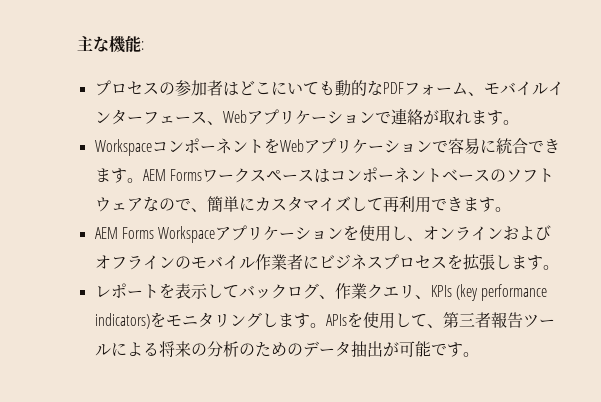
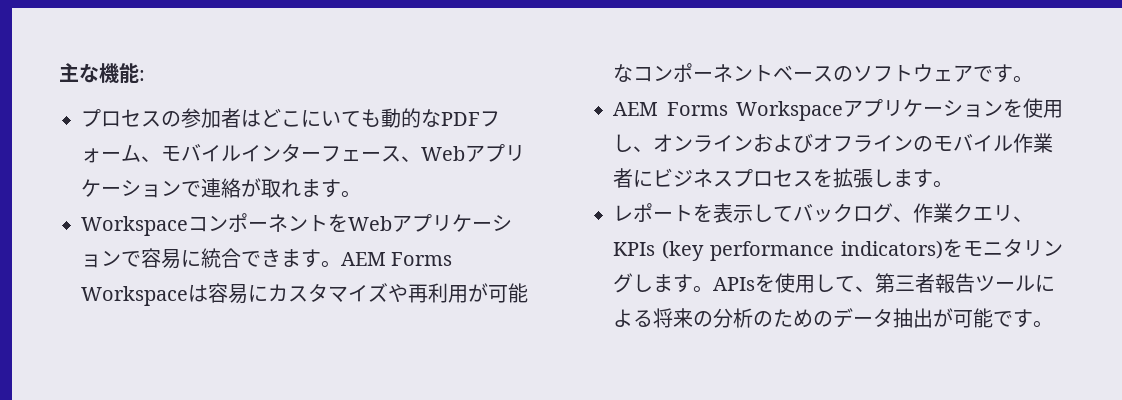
[201,168,330,183] ワークスペースは -> [81,283,528,306] [613,64,633,82] Workspaceは容易にカスタマイズや再利用が可能な
[142,196,479,213] なので、簡単にカスタマイズして再利用できま -> [973,66,993,82] で

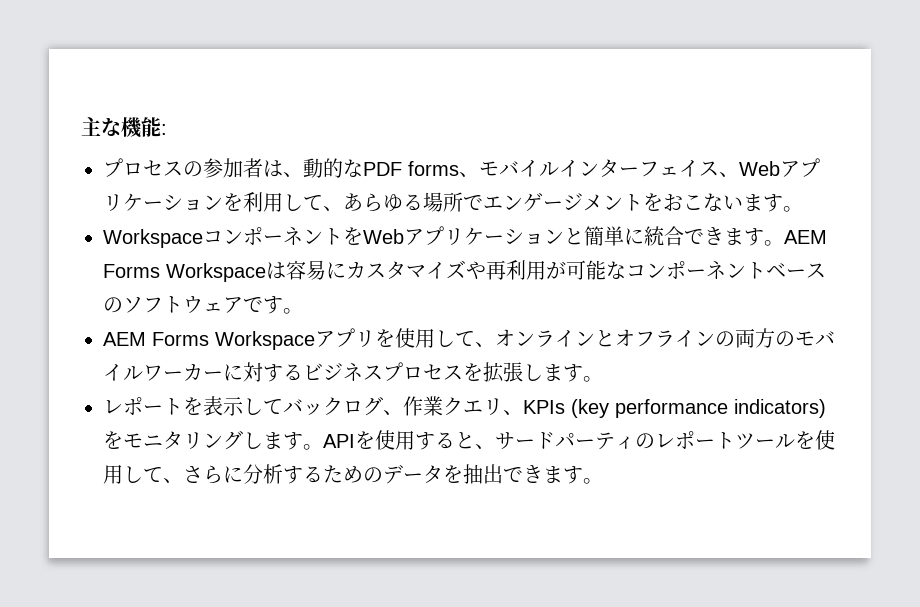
[261,108,381,127] どこにいても -> [283,172,303,177] 、
[480,111,500,127] [81,144,141,163] フォーム -> [408,161,459,176] forms
[361,151,381,161] ー -> [679,160,699,177] イ
[181,178,301,198] で連絡が取れ -> [223,192,743,212] を利用して、あらゆる場所でエンゲージメントをおこない
[121,248,181,269] で容易 -> [564,226,624,246] と簡単
[903,98,1063,118] [613,134,633,152] ケーションを使用し -> [375,328,475,348] を使用して
[753,133,813,153] および -> [595,330,615,347] と
[933,133,1053,153] [613,168,653,188] モバイル作業者に -> [735,328,835,348] [103,362,303,382] 両方のモバイルワーカーに対する
[713,273,1055,294] [613,308,1013,328] APIsを使用して、第三者報告ツールによる将来の分析のためのデータ抽出が可能で -> [323,430,835,450] [103,464,563,484] APIを使用すると、サードパーティのレポートツールを使用して、さらに分析するためのデータを抽出できま

